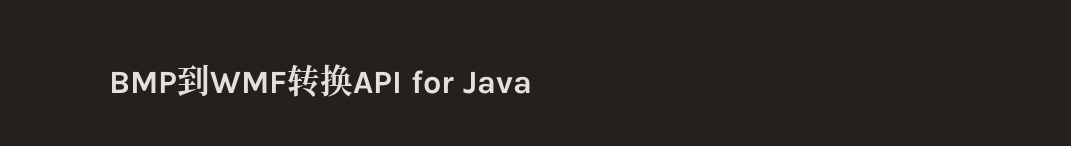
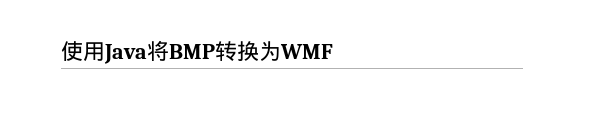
[109,64,532,98] BMP到WMF转换API for Java -> [61,40,333,64] 使用Java将BMP转换为WMF

